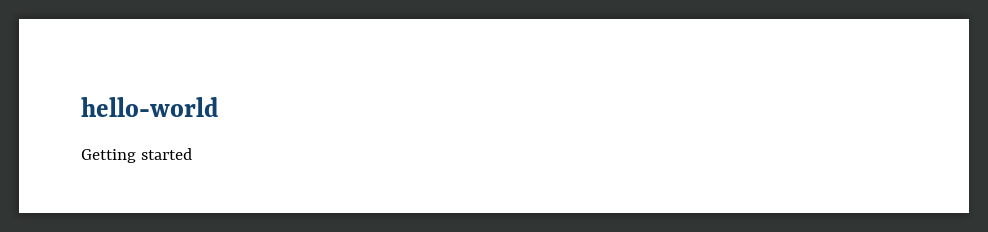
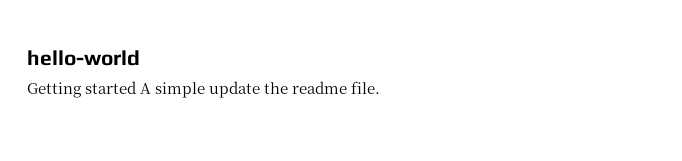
(192, 154) none -> [140,81,381,98] A simple update the readme file.

